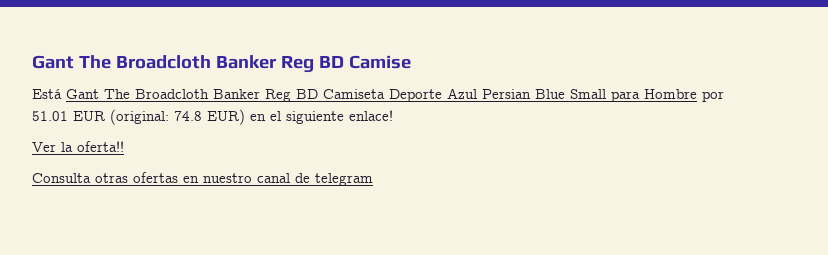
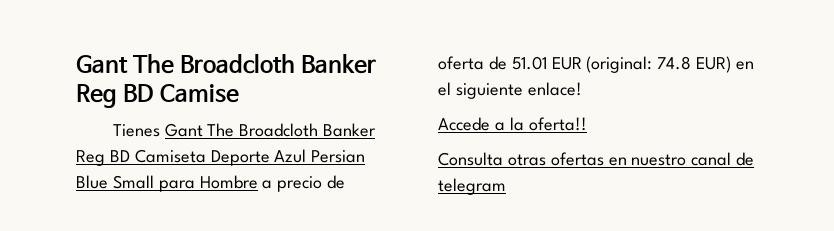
[32,89,62,99] Está -> [112,124,160,137] Tienes
[702,91,724,102] por -> [262,175,346,192] [438,56,507,70] a precio de oferta de
[32,142,56,152] Ver -> [438,117,505,131] Accede a

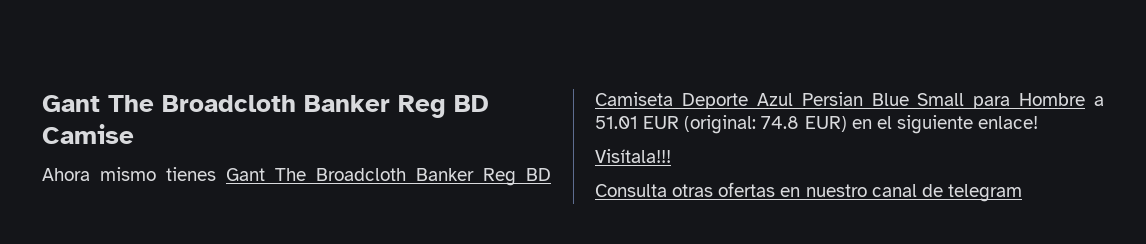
[112,124,160,137] Tienes -> [42,167,216,181] Ahora mismo tienes
[277,175,346,192] [438,56,507,70] precio de oferta de -> (1104, 101) none
[438,117,587,131] Accede a la oferta!! -> [595,149,671,163] Visítala!!!

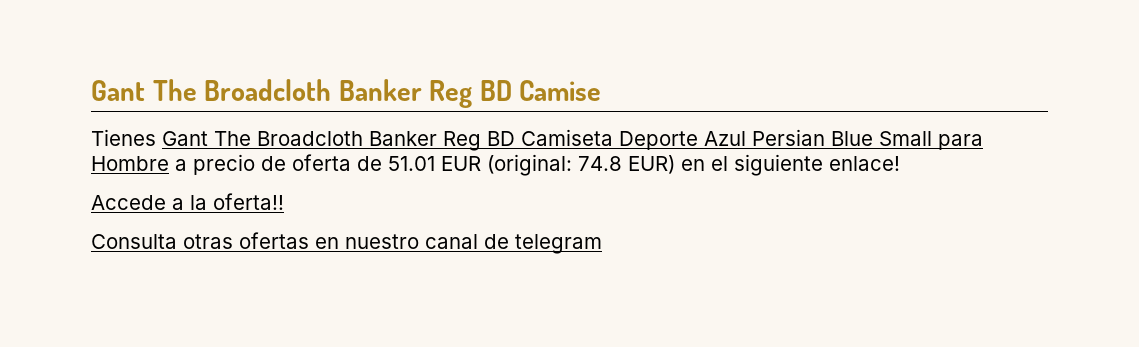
[42,167,216,181] Ahora mismo tienes -> [91,129,156,146] Tienes
(1104, 101) none -> [193,154,382,175] precio de oferta de
[595,149,671,163] Visítala!!! -> [91,193,284,210] Accede a la oferta!!

